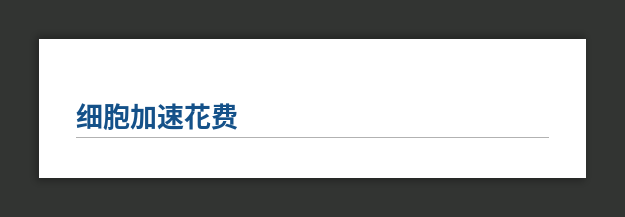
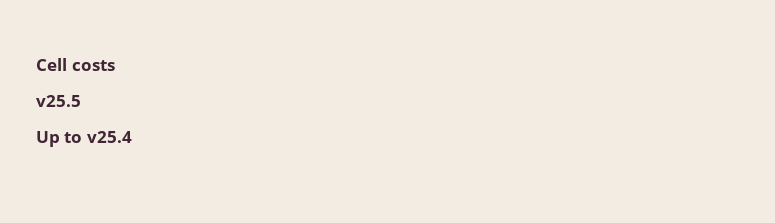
[76,103,238,131] 细胞加速花费 -> [36,58,115,71] [36,95,81,107] [36,131,132,147] Cell costs // v25.5 // Up to v25.4

